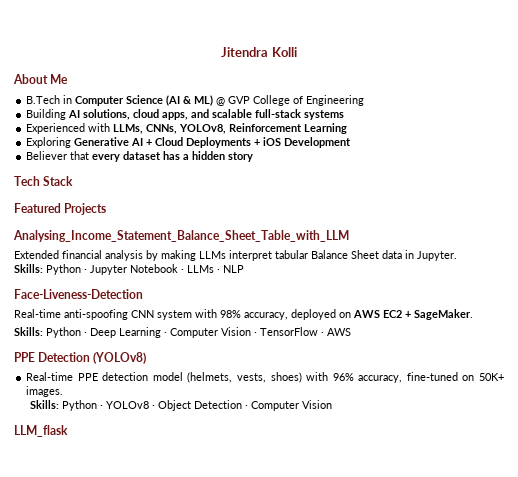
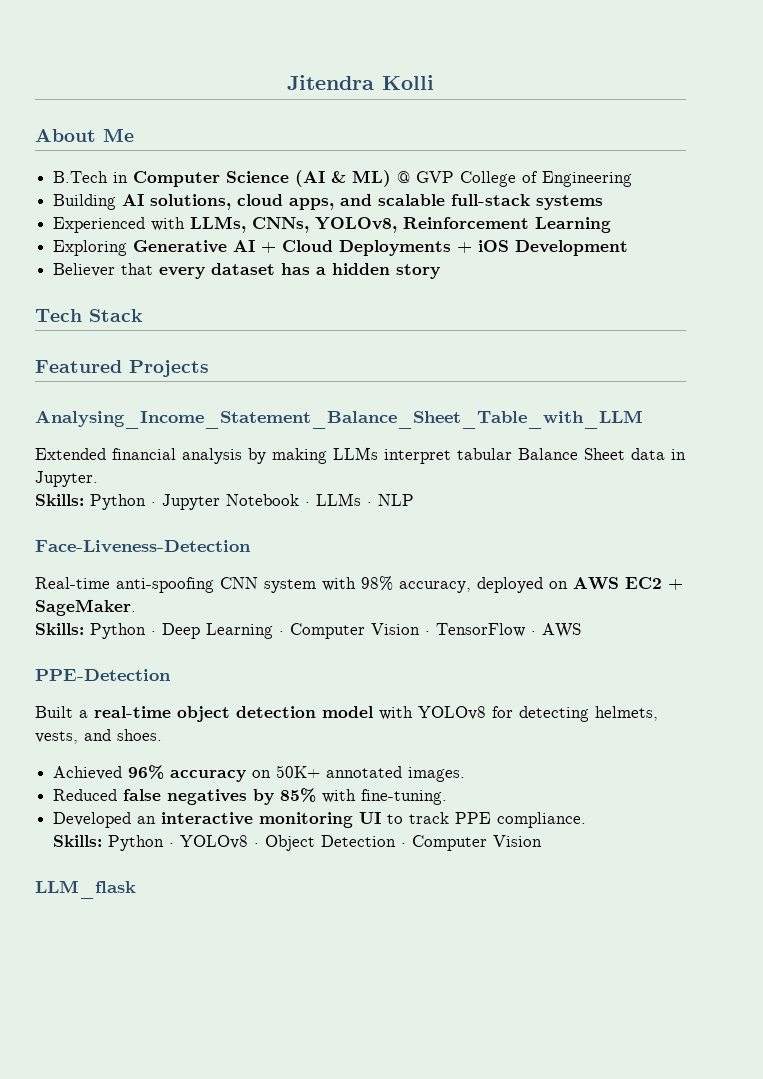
[14,352,147,364] [26,372,458,383] PPE Detection (YOLOv8) // Real-time PPE detection model (helmets, vests, shoes) with 96% accuracy, fine-tuned -> [35,669,171,681] [35,706,658,722] [35,729,162,744] [53,765,247,782] PPE-Detection // Built a real-time object detection model with YOLOv8 for detecting helmets, vests, and shoes. // Achieved 96% accuracy
(504, 377) none -> [326,766,403,778] annotated
(64, 391) none -> [53,788,448,805] [53,812,587,828] // Reduced false negatives by 85% with fine-tuning. // Developed an interactive monitoring UI to track PPE compliance.

